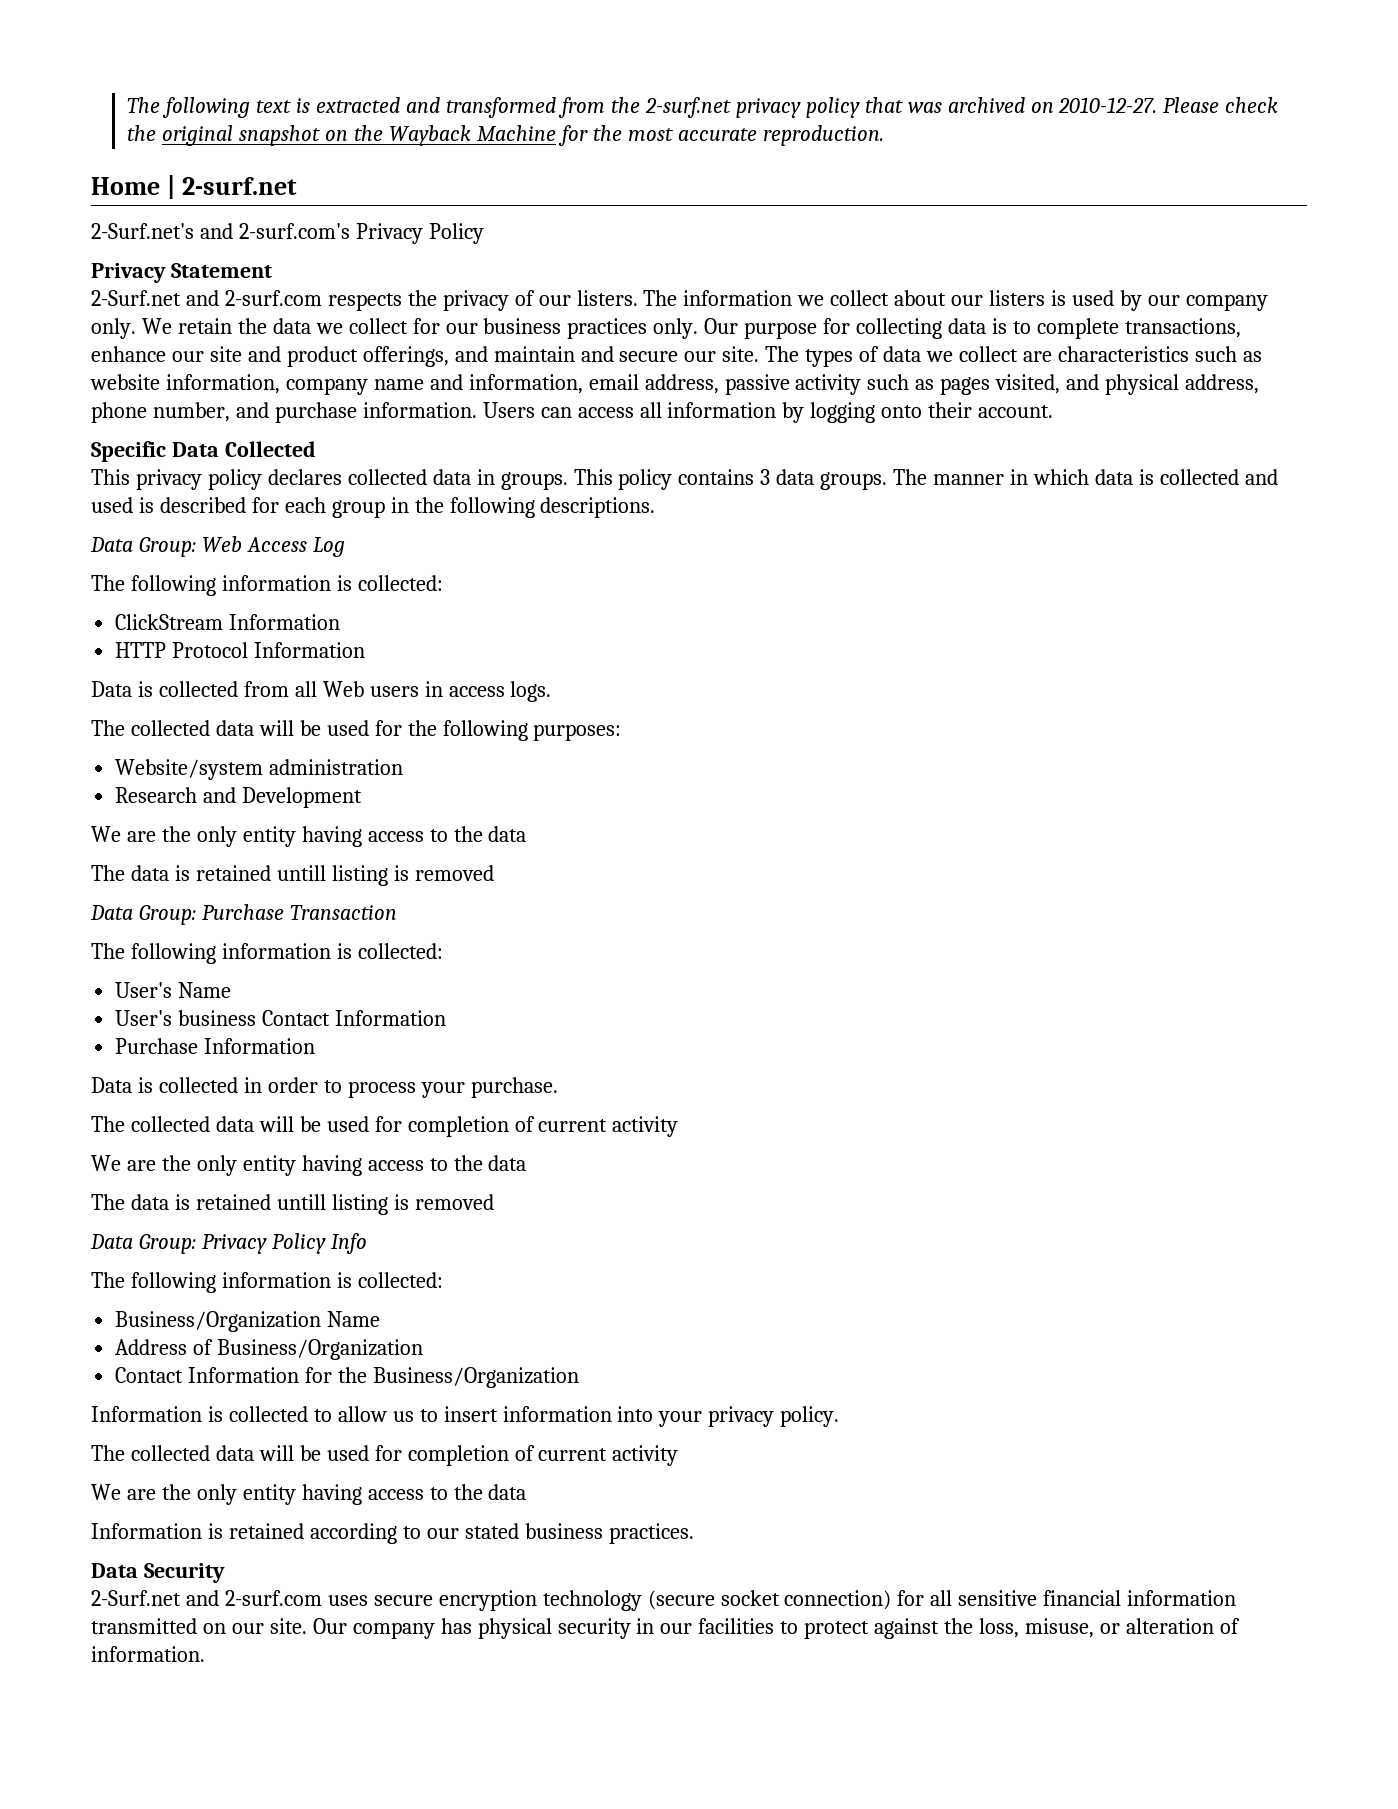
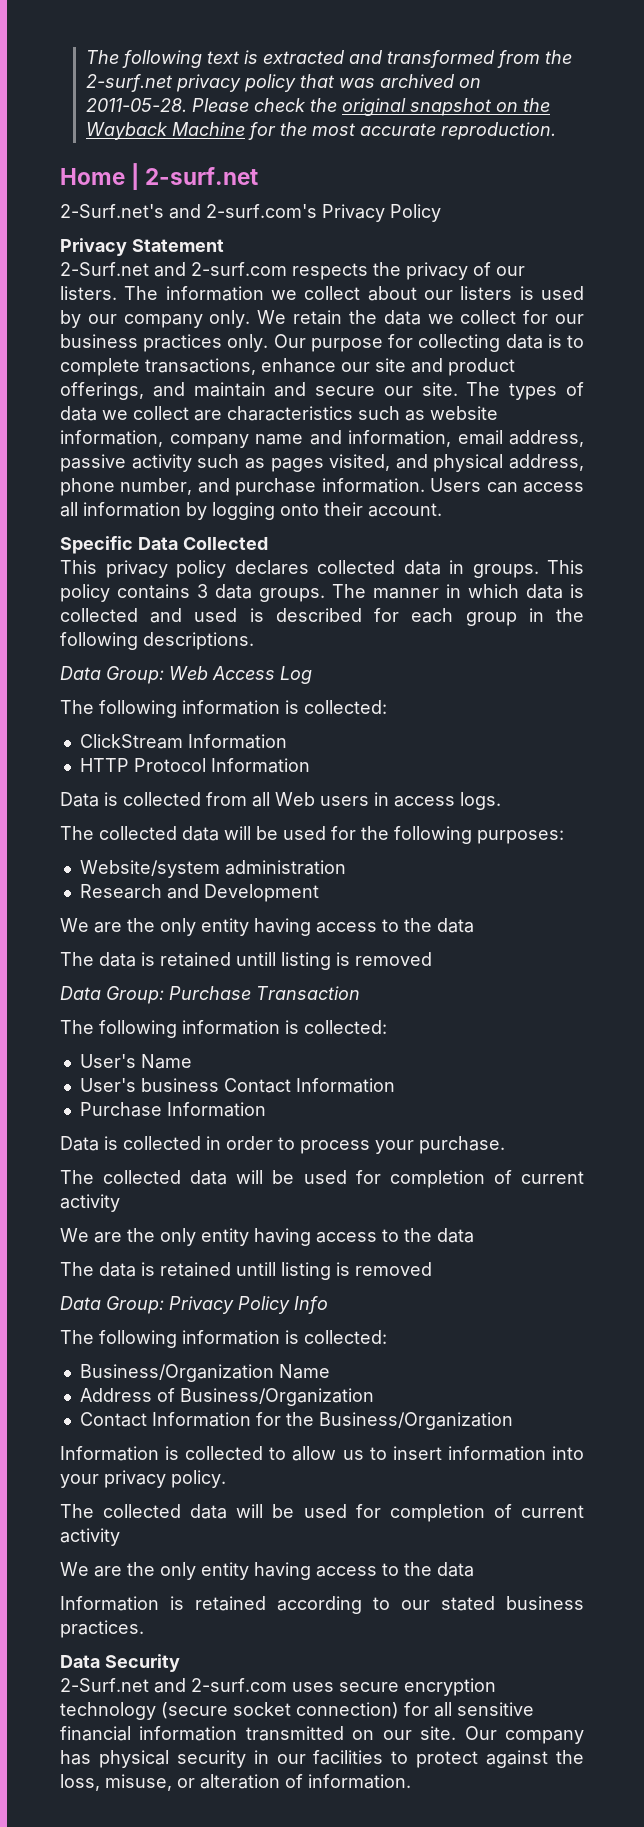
[1058,97,1158,113] 2010-12-27. -> [86,98,188,112] 2011-05-28.

